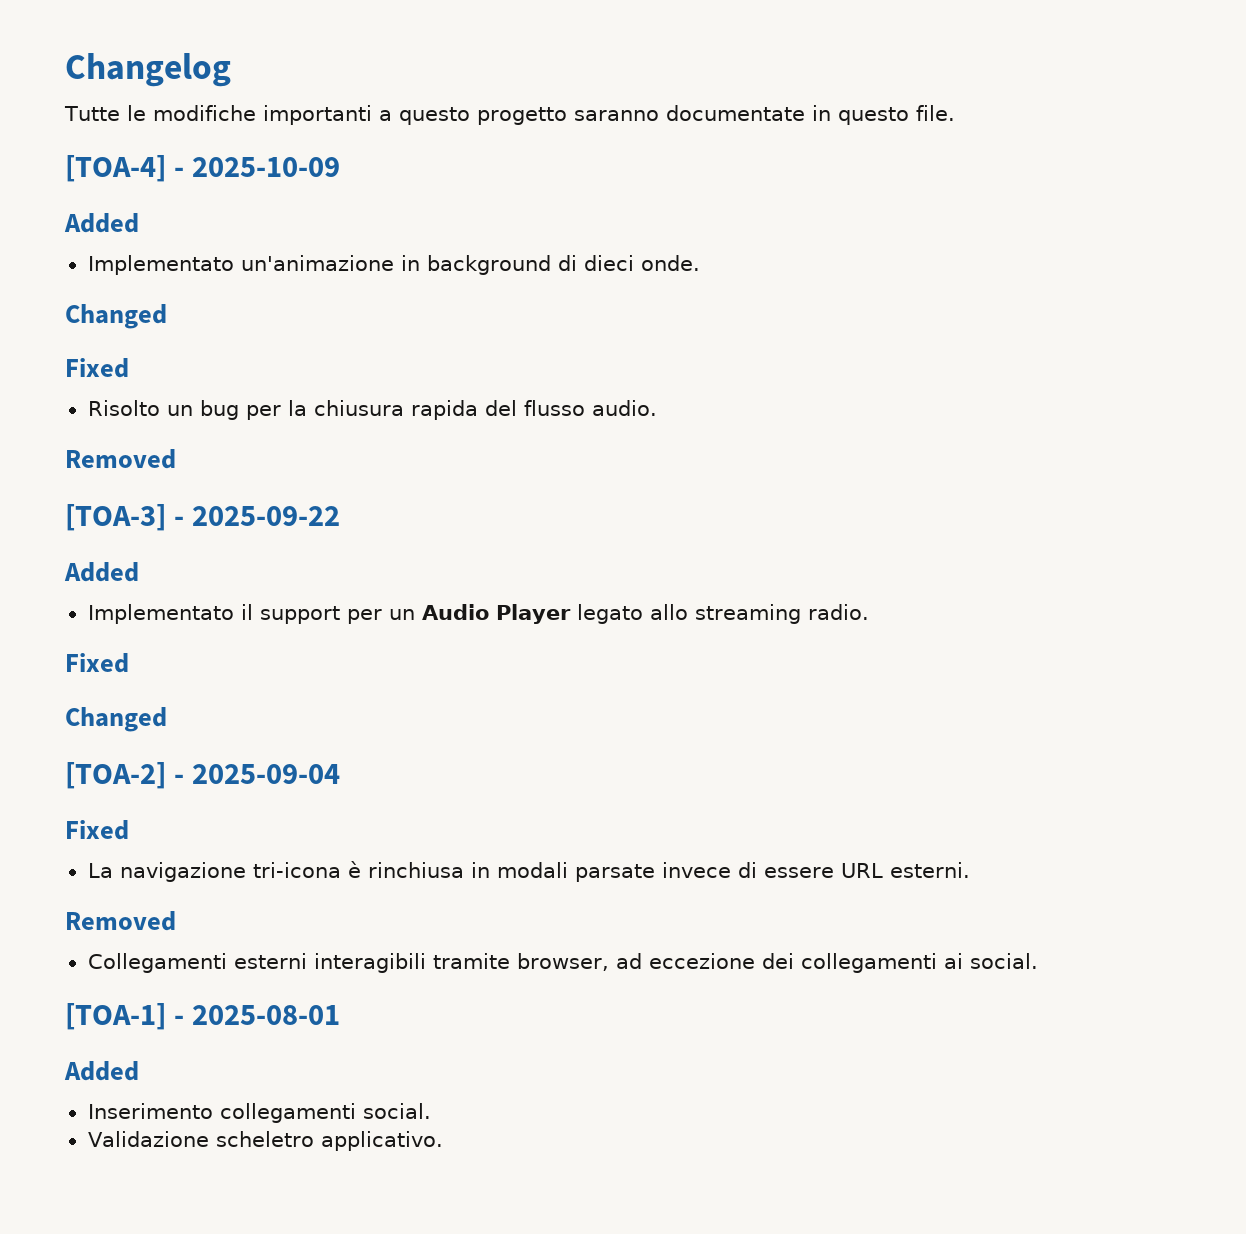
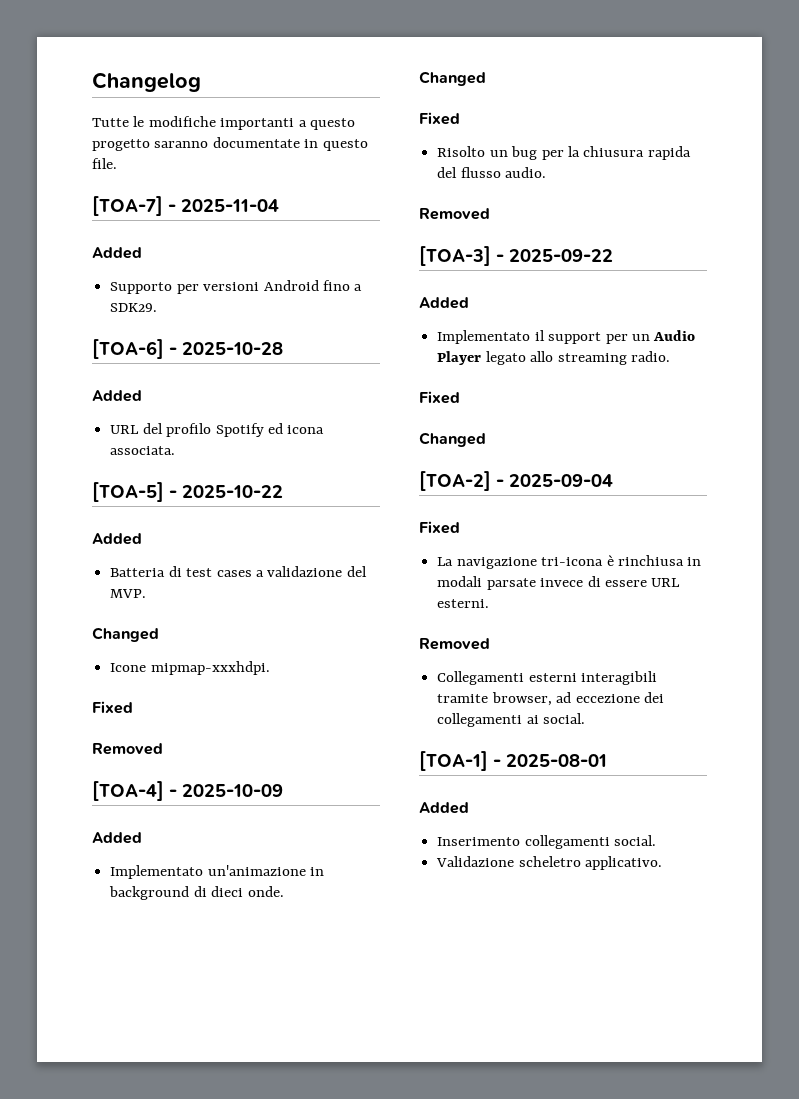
(955, 113) none -> [92,196,279,216] [92,247,142,259] [110,280,363,294] [110,303,158,312] [92,339,283,359] [92,390,142,402] [110,423,325,437] [110,446,176,455] [92,482,283,502] [92,533,142,545] [110,566,367,577] [110,589,147,598] [92,627,159,642] [110,661,270,675] [92,701,133,714] [92,743,163,755] // [TOA-7] - 2025-11-04 // Added // Supporto per versioni Android fino a SDK29. // [TOA-6] - 2025-10-28 // Added // URL del profilo Spotify ed icona associata. // [TOA-5] - 2025-10-22 // Added // Batteria di test cases a validazione del MVP. // Changed // Icone mipmap-xxxhdpi. // Fixed // Removed

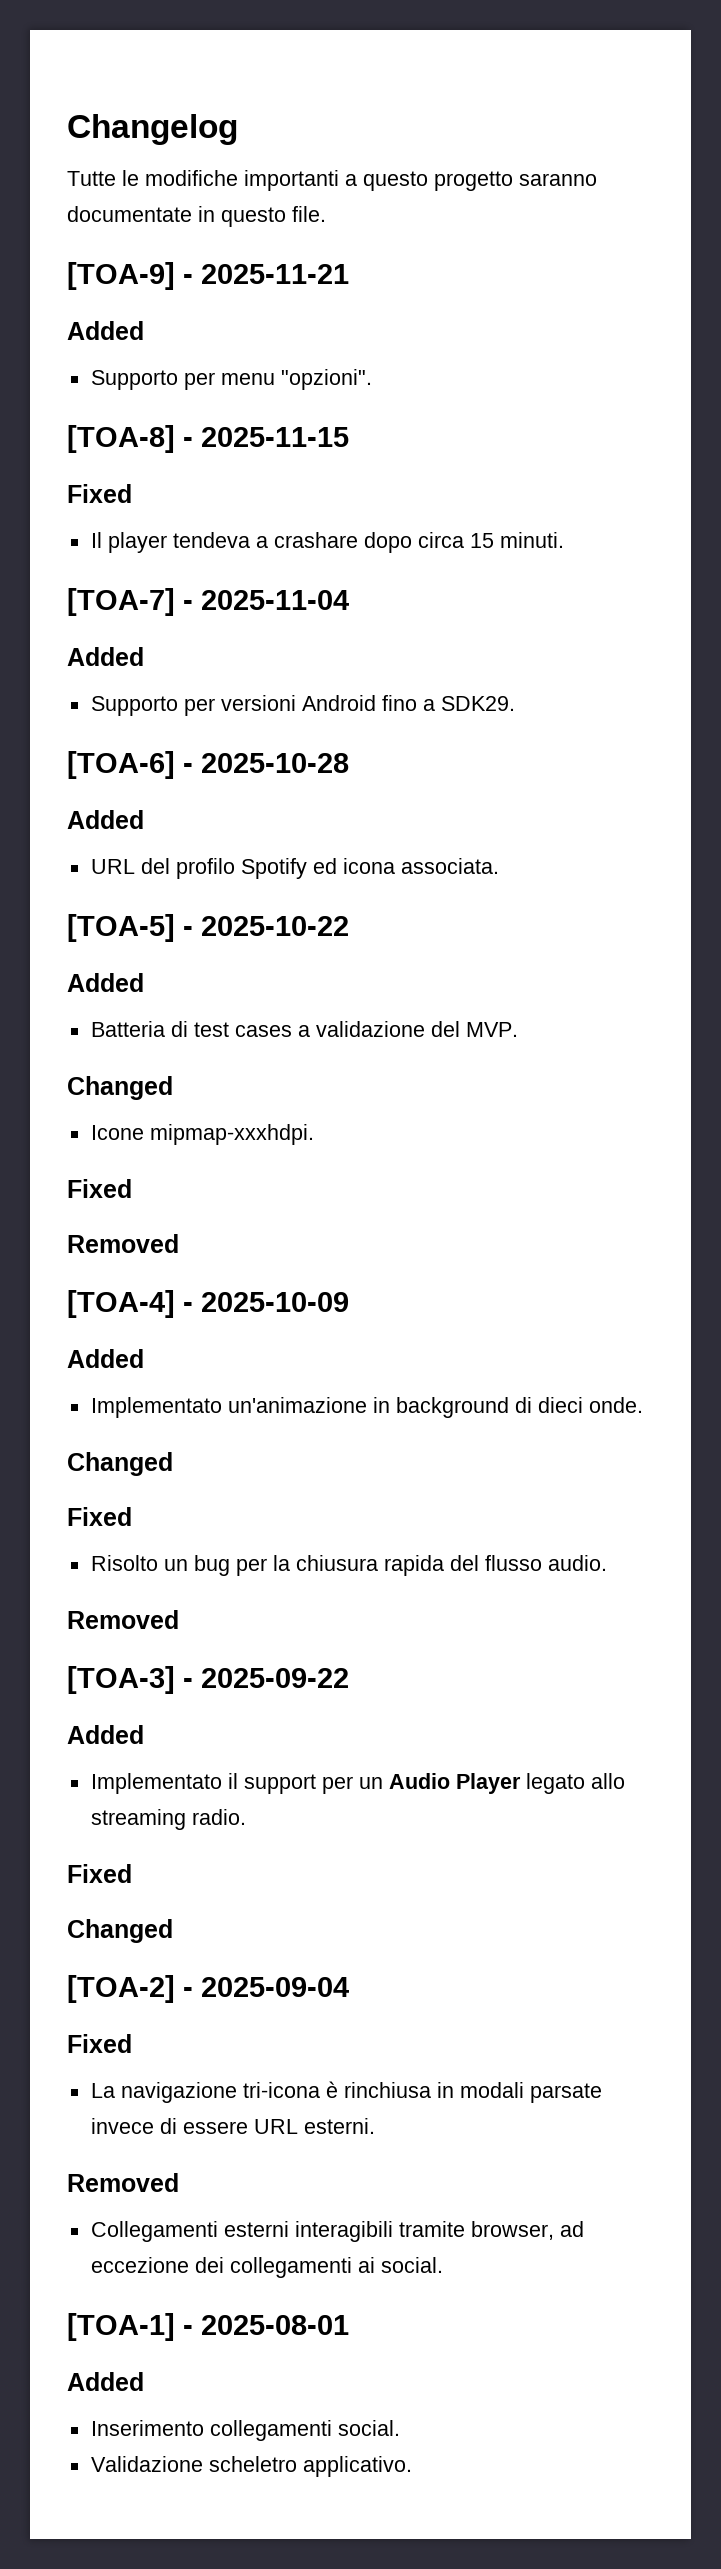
(117, 163) none -> [67,262,349,290] [67,321,144,340] [90,369,372,390] [67,425,349,453] [67,484,132,503] [90,532,564,553] // [TOA-9] - 2025-11-21 // Added // Supporto per menu "opzioni". // [TOA-8] - 2025-11-15 // Fixed // Il player tendeva a crashare dopo circa 15 minuti.

